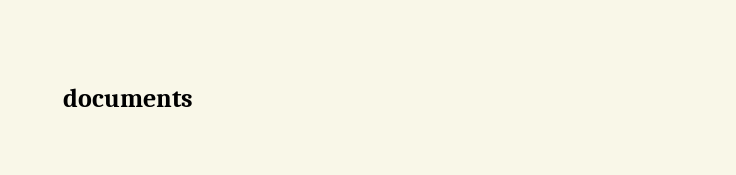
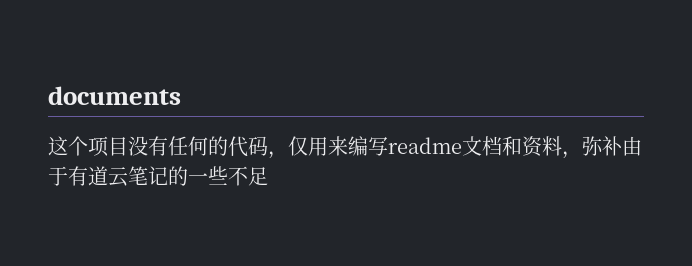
(193, 97) none -> [48,136,642,159] [48,166,268,187] // 这个项目没有任何的代码，仅用来编写readme文档和资料，弥补由于有道云笔记的一些不足

